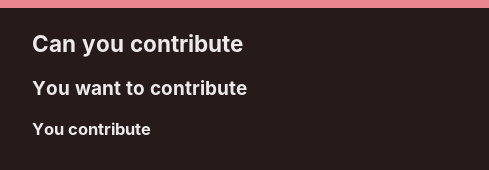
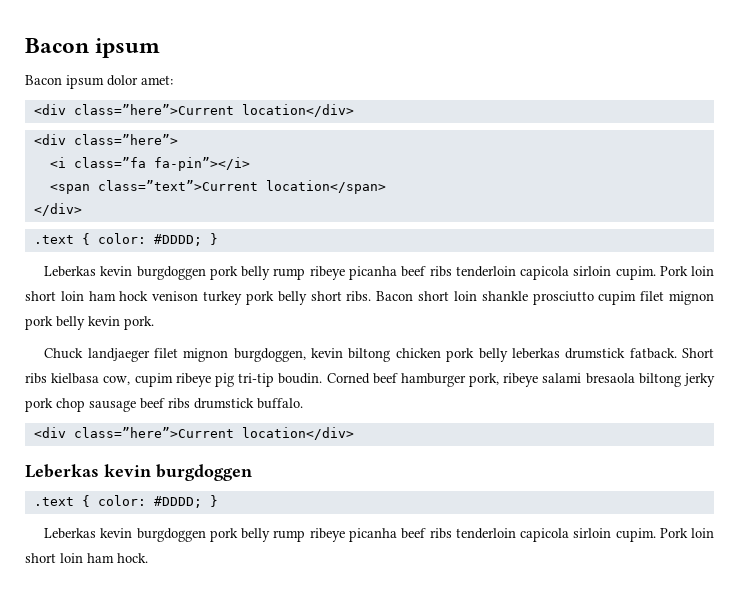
[32,34,244,57] [32,80,248,95] [32,122,152,135] Can you contribute // You want to contribute // You contribute -> [25,38,161,58] [25,75,173,89] [33,104,354,117] [33,134,178,145] [49,157,250,171] [49,180,386,194] [33,203,82,216] [33,233,218,246] [44,266,714,280] [25,291,715,305] [25,316,154,330] [44,348,714,362] [25,373,715,387] [25,398,303,412] [33,427,354,440] [25,464,252,481] [33,495,218,508] [44,528,714,542] [25,553,148,563] Bacon ipsum // Bacon ipsum dolor amet: // <div class=”here”>Current location</div> // <div class=”here”> // <i class=”fa fa-pin”></i> // <span class=”text”>Current location</span> // </div> // .text { color: #DDDD; } // Leberkas kevin burgdoggen pork belly rump ribeye picanha beef ribs tenderloin capicola sirloin cupim. Pork loin short loin ham hock venison turkey pork belly short ribs. Bacon short loin shankle prosciutto cupim filet mignon pork belly kevin pork. // Chuck landjaeger filet mignon burgdoggen, kevin biltong chicken pork belly leberkas drumstick fatback. Short ribs kielbasa cow, cupim ribeye pig tri-tip boudin. Corned beef hamburger pork, ribeye salami bresaola biltong jerky pork chop sausage beef ribs drumstick buffalo. // <div class=”here”>Current location</div> // Leberkas kevin burgdoggen // .text { color: #DDDD; } // Leberkas kevin burgdoggen pork belly rump ribeye picanha beef ribs tenderloin capicola sirloin cupim. Pork loin short loin ham hock.

